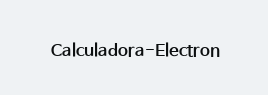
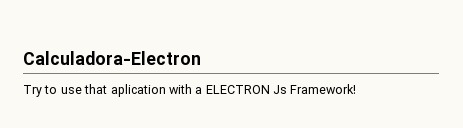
(220, 49) none -> [23,84,357,97] // Try to use that aplication with a ELECTRON Js Framework!

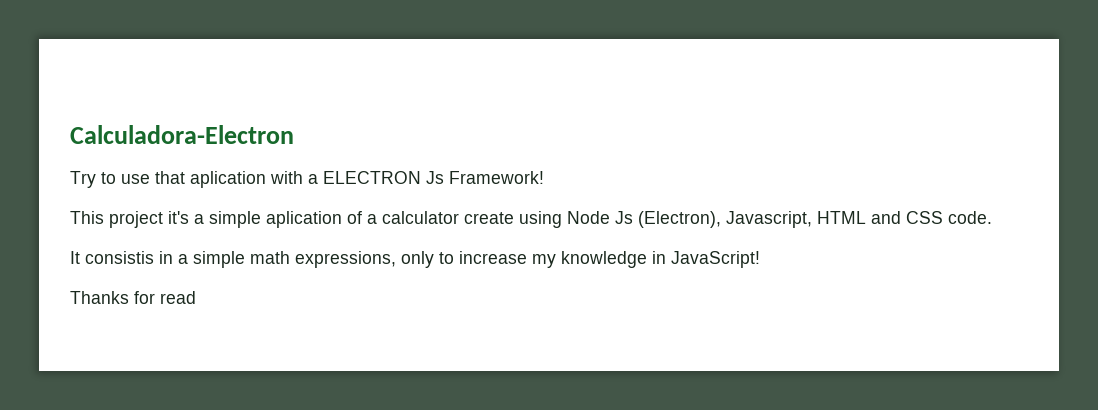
(357, 89) none -> [70,211,992,228] [70,251,760,268] [70,291,196,304] // This project it's a simple aplication of a calculator create using Node Js (Electron), Javascript, HTML and CSS code. // It consistis in a simple math expressions, only to increase my knowledge in JavaScript! // Thanks for read

